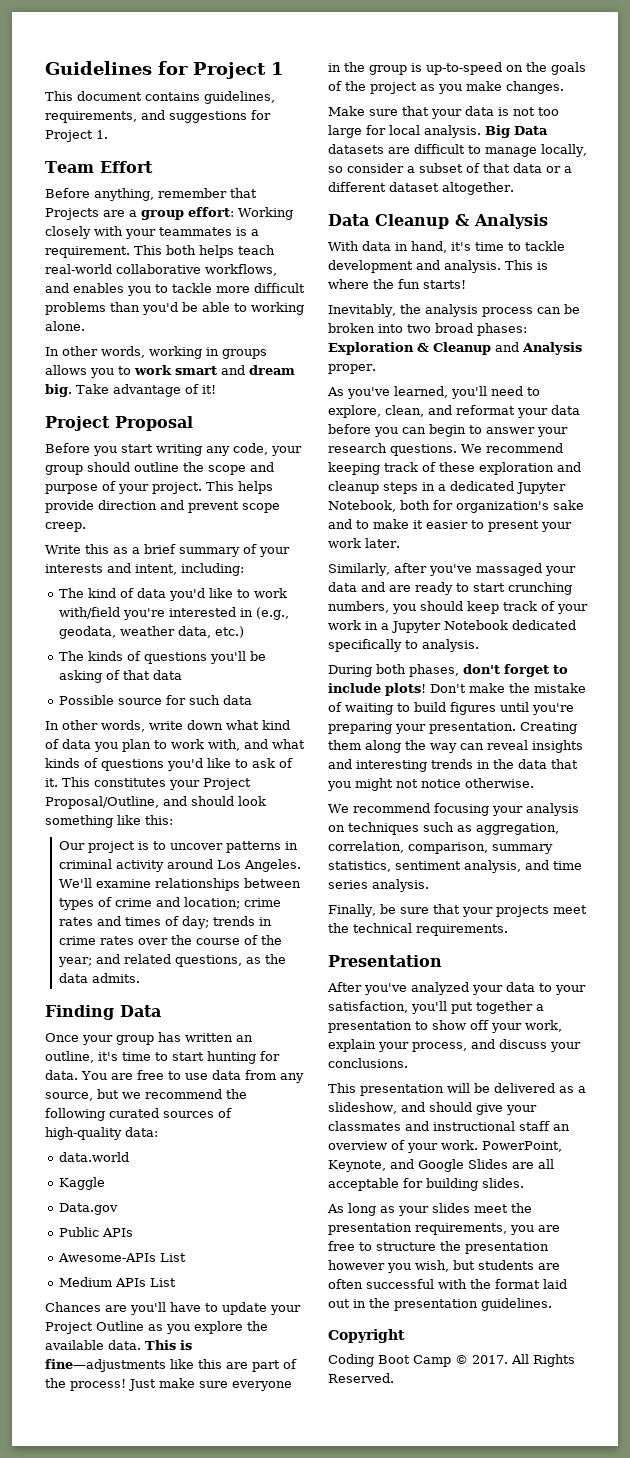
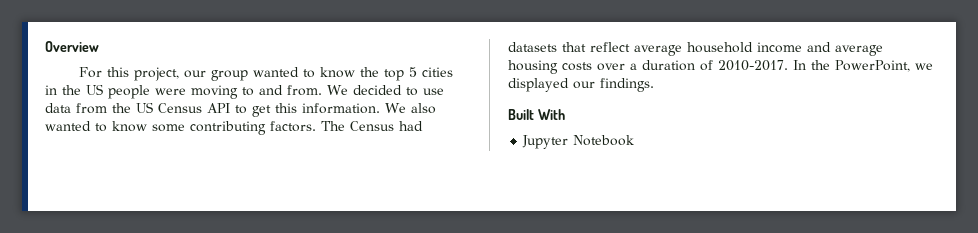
[45,61,284,79] [45,91,275,104] [45,110,271,123] [45,130,108,142] [45,161,153,173] [45,188,257,201] [45,207,293,220] [45,226,259,239] [45,245,275,258] [45,264,277,276] [45,283,305,296] [45,302,304,315] [45,321,85,331] [45,346,267,359] [45,365,295,378] [45,384,216,397] [45,416,193,431] [45,443,302,456] [45,462,274,475] [45,481,273,494] [45,500,280,513] [45,522,86,532] [45,544,290,557] [45,563,244,576] [58,588,287,601] [58,607,289,620] [58,626,244,639] [58,651,266,664] [58,670,182,683] [58,695,252,705] [45,720,290,732] [45,739,305,752] [45,758,293,771] [45,777,251,790] [45,796,266,809] [45,815,173,828] [58,841,298,853] [58,859,301,872] [58,878,301,891] [58,897,281,910] [58,916,272,929] [58,935,282,945] [57,954,286,967] [58,973,140,983] [45,1005,161,1020] [45,1032,253,1045] [45,1051,280,1064] [45,1070,304,1083] [45,1089,247,1101] [45,1108,232,1121] [45,1127,158,1140] [58,1152,129,1162] [58,1177,105,1190] [58,1203,118,1215] [58,1227,133,1237] [57,1253,186,1262] [58,1277,176,1287] [45,1302,301,1315] [45,1321,268,1334] [45,1340,192,1350] [45,1359,297,1372] [45,1378,292,1391] [328,62,586,75] [328,81,564,94] [328,106,559,119] [328,125,548,138] [328,144,587,157] [328,163,572,173] [328,182,514,195] [328,214,548,229] [328,241,565,253] [328,260,548,273] [328,279,466,289] [328,304,580,317] [328,323,527,336] [328,342,582,355] [328,364,376,374] [327,386,540,399] [328,405,580,418] [328,424,568,437] [328,443,563,456] [328,462,581,475] [328,481,566,494] [328,500,584,513] [328,519,572,532] [328,538,400,548] [328,563,576,576] [328,582,572,595] [328,601,588,614] [328,620,576,633] [328,639,479,652] [328,664,568,677] [328,683,586,696] [328,702,574,715] [328,722,577,734] [328,740,583,753] [328,759,578,772] [327,778,534,791] [328,803,579,816] [328,822,559,835] [328,841,553,854] [328,860,582,873] [328,879,429,892] [328,904,587,917] [328,923,508,936] [328,955,442,967] [327,982,586,995] [328,1001,544,1014] [328,1020,562,1033] [328,1039,581,1052] [328,1058,408,1068] [328,1083,586,1096] [328,1102,537,1115] [328,1121,570,1131] [328,1140,562,1153] [328,1159,554,1172] [328,1178,524,1191] [327,1203,532,1216] [328,1223,560,1235] [328,1241,549,1254] [328,1260,560,1273] [328,1279,567,1289] [328,1298,552,1311] [328,1329,405,1343] [328,1354,575,1367] [328,1373,394,1383] Guidelines for Project 1 // This document contains guidelines, requirements, and suggestions for Project 1. // Team Effort // Before anything, remember that Projects are a group effort: Working closely with your teammates is a requirement. This both helps teach real-world collaborative workflows, and enables you to tackle more difficult problems than you'd be able to working alone. // In other words, working in groups allows you to work smart and dream big. Take advantage of it! // Project Proposal // Before you start writing any code, your group should outline the scope and purpose of your project. This helps provide direction and prevent scope creep. // Write this as a brief summary of your interests and intent, including: // The kind of data you'd like to work with/field you're interested in (e.g., geodata, weather data, etc.) // The kinds of questions you'll be asking of that data // Possible source for such data // In other words, write down what kind of data you plan to work with, and what kinds of questions you'd like to ask of it. This constitutes your Project Proposal/Outline, and should look something like this: // Our project is to uncover patterns in criminal activity around Los Angeles. We'll examine relationships between types of crime and location; crime rates and times of day; trends in crime rates over the course of the year; and related questions, as the data admits. // Finding Data // Once your group has written an outline, it's time to start hunting for data. You are free to use data from any source, but we recommend the following curated sources of high-quality data: // data.world // Kaggle // Data.gov // Public APIs // Awesome-APIs List // Medium APIs List // Chances are you'll have to update your Project Outline as you explore the available data. This is fine—adjustments like this are part of the process! Just make sure everyone in the group is up-to-speed on the goals of the project as you make changes. // Make sure that your data is not too large for local analysis. Big Data datasets are difficult to manage locally, so consider a subset of that data or a different dataset altogether. // Data Cleanup & Analysis // With data in hand, it's time to tackle development and analysis. This is where the fun starts! // Inevitably, the analysis process can be broken into two broad phases: Exploration & Cleanup and Analysis proper. // As you've learned, you'll need to explore, clean, and reformat your data before you can begin to answer your research questions. We recommend keeping track of these exploration and cleanup steps in a dedicated Jupyter Notebook, both for organization's sake and to make it easier to present your work later. // Similarly, after you've massaged your data and are ready to start crunching numbers, you should keep track of your work in a Jupyter Notebook dedicated specifically to analysis. // During both phases, don't forget to include plots! Don't make the mistake of waiting to build figures until you're preparing your presentation. Creating them along the way can reveal insights and interesting trends in the data that you might not notice otherwise. // We recommend focusing your analysis on techniques such as aggregation, correlation, comparison, summary statistics, sentiment analysis, and time series analysis. // Finally, be sure that your projects meet the technical requirements. // Presentation // After you've analyzed your data to your satisfaction, you'll put together a presentation to show off your work, explain your process, and discuss your conclusions. // This presentation will be delivered as a slideshow, and should give your classmates and instructional staff an overview of your work. PowerPoint, Keynote, and Google Slides are all acceptable for building slides. // As long as your slides meet the presentation requirements, you are free to structure the presentation however you wish, but students are often successful with the format laid out in the presentation guidelines. // Copyright // Coding Boot Camp © 2017. All Rights Reserved. -> [45,41,99,52] [79,67,454,81] [45,84,444,99] [45,102,436,117] [45,121,423,135] [508,42,883,56] [508,60,933,74] [508,78,654,92] [508,109,565,120] [522,135,635,149] Overview // For this project, our group wanted to know the top 5 cities in the US people were moving to and from. We decided to use data from the US Census API to get this information. We also wanted to know some contributing factors. The Census had datasets that reflect average household income and average housing costs over a duration of 2010-2017. In the PowerPoint, we displayed our findings. // Built With // Jupyter Notebook

